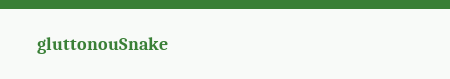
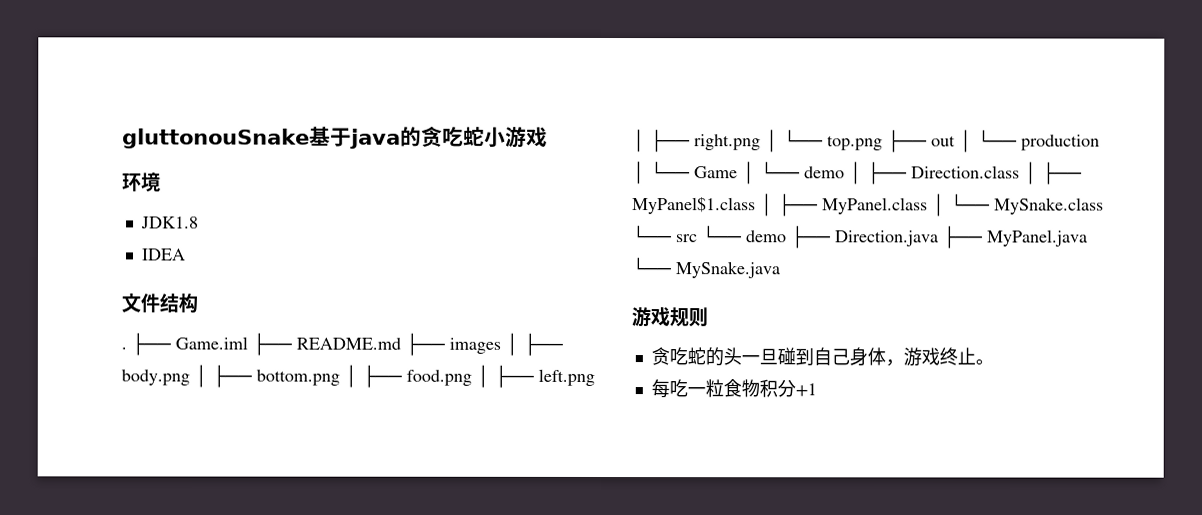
(168, 45) none -> [309,125,548,149] [122,172,161,192] [140,216,199,229] [140,248,186,261] [121,293,198,314] [121,332,563,356] [121,364,595,388] [632,129,1100,153] [632,161,1082,185] [632,193,1104,217] [632,225,1088,249] [631,257,780,279] [631,307,708,328] [650,347,994,367] [650,379,817,399] 基于java的贪吃蛇小游戏 // 环境 // JDK1.8 // IDEA // 文件结构 // . ├── Game.iml ├── README.md ├── images │ ├── body.png │ ├── bottom.png │ ├── food.png │ ├── left.png │ ├── right.png │ └── top.png ├── out │ └── production │ └── Game │ └── demo │ ├── Direction.class │ ├── MyPanel$1.class │ ├── MyPanel.class │ └── MySnake.class └── src └── demo ├── Direction.java ├── MyPanel.java └── MySnake.java // 游戏规则 // 贪吃蛇的头一旦碰到自己身体，游戏终止。 // 每吃一粒食物积分+1

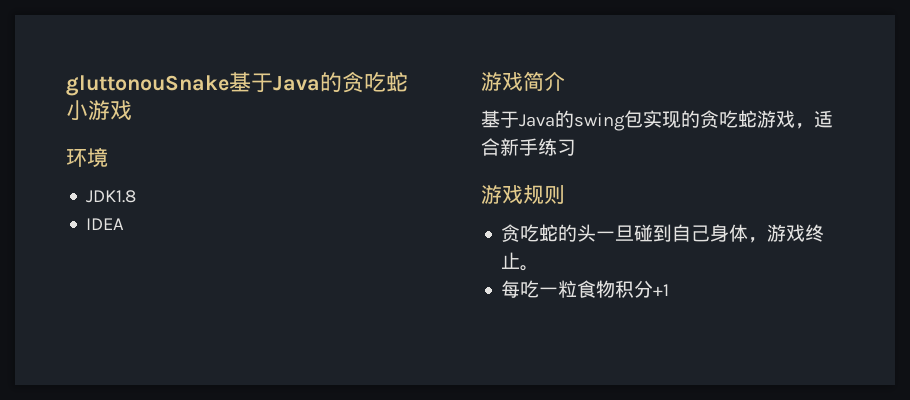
[350,128,401,149] java -> [273,76,320,91] Java
[121,293,198,314] [121,332,563,356] [121,364,595,388] [632,129,1100,153] [632,161,1082,185] [632,193,1104,217] [632,225,1088,249] [631,257,780,279] 文件结构 // . ├── Game.iml ├── README.md ├── images │ ├── body.png │ ├── bottom.png │ ├── food.png │ ├── left.png │ ├── right.png │ └── top.png ├── out │ └── production │ └── Game │ └── demo │ ├── Direction.class │ ├── MyPanel$1.class │ ├── MyPanel.class │ └── MySnake.class └── src └── demo ├── Direction.java ├── MyPanel.java └── MySnake.java -> [481,71,565,91] [481,110,833,131] [481,138,576,156] 游戏简介 // 基于Java的swing包实现的贪吃蛇游戏，适合新手练习

